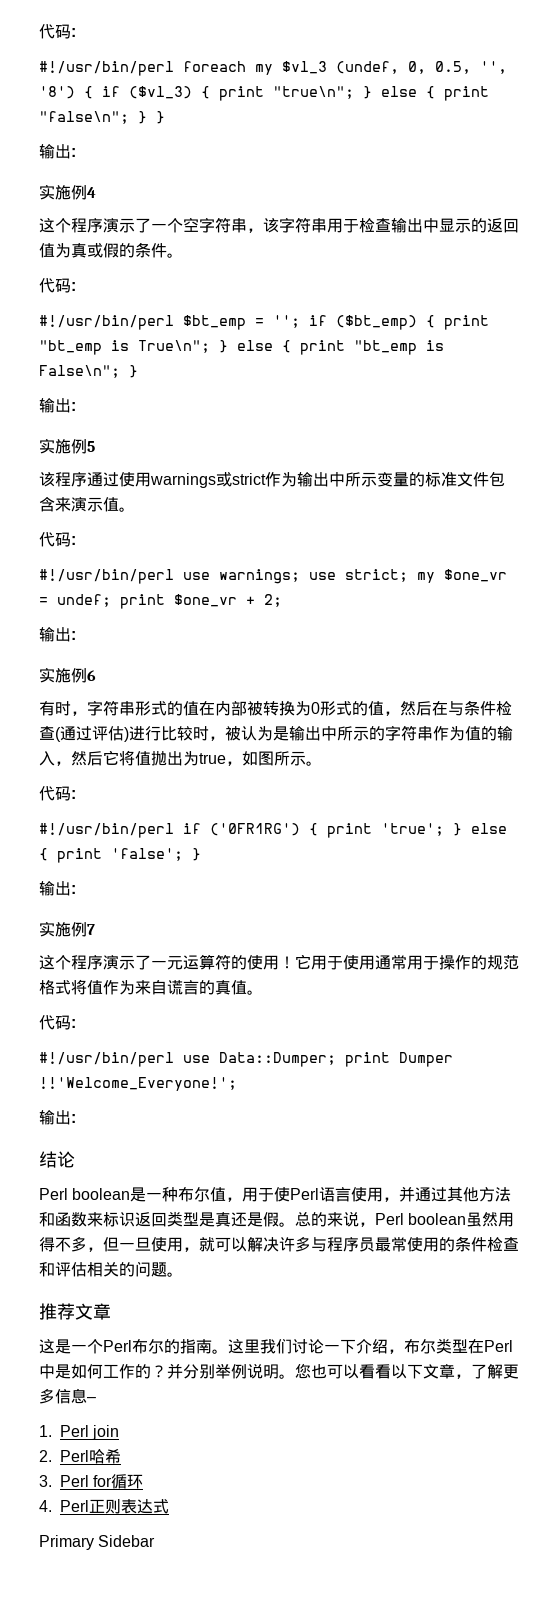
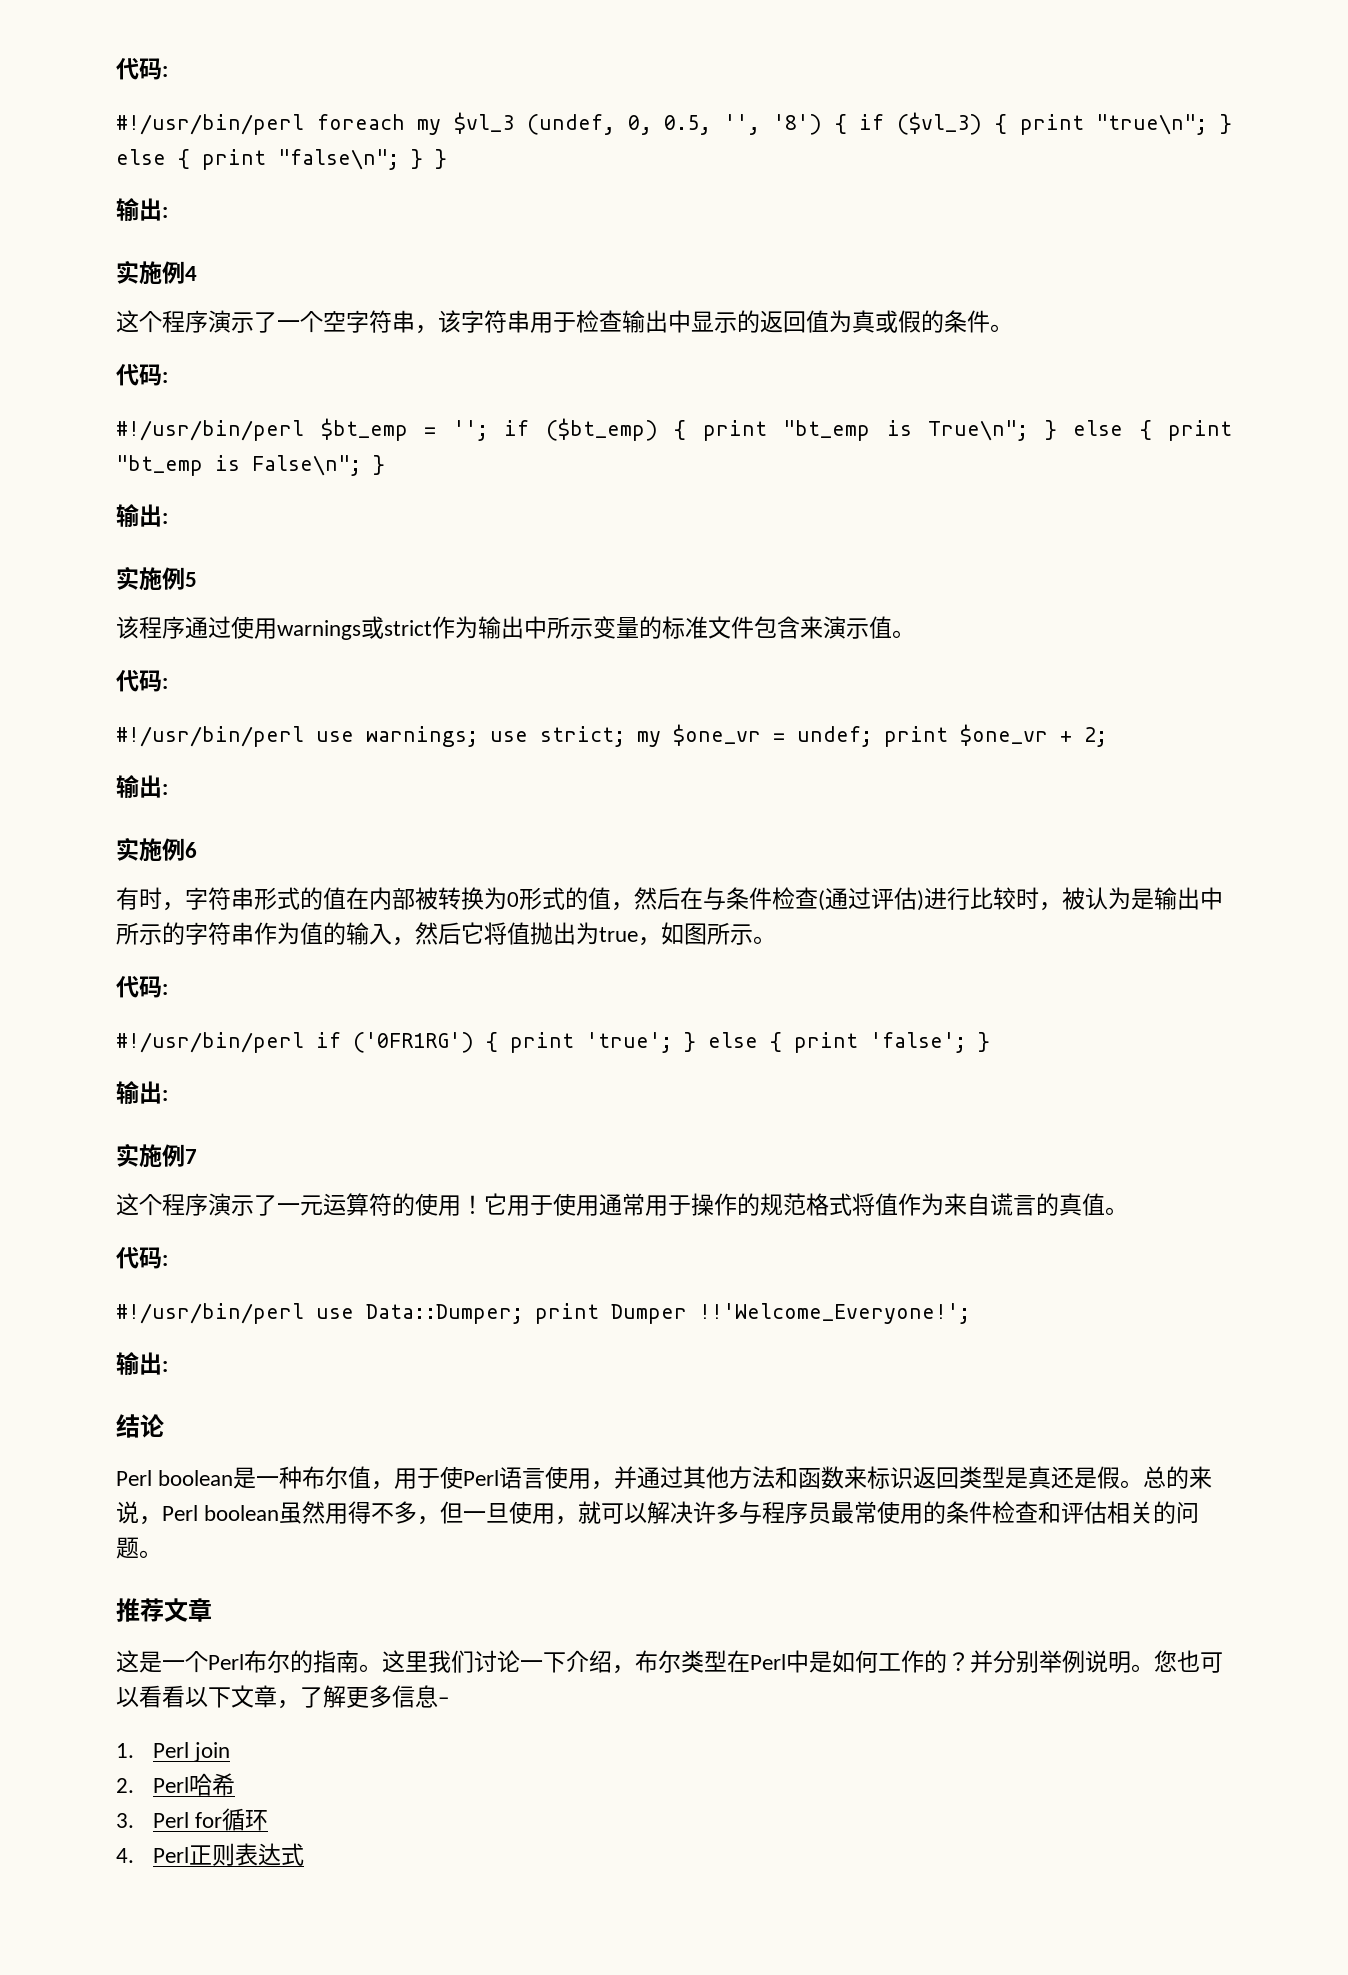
[39,1535,156,1550] // Primary Sidebar -> (305, 1854) none

